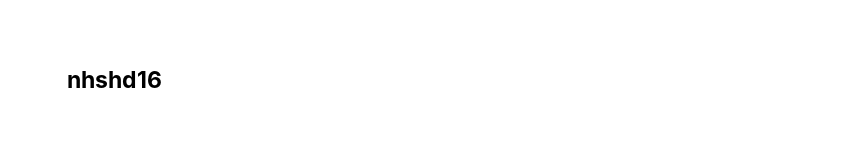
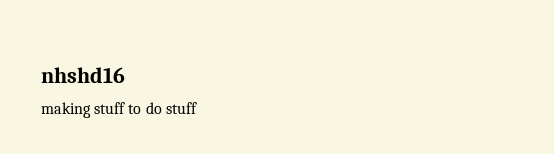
(162, 79) none -> [41,102,197,118] // making stuff to do stuff

